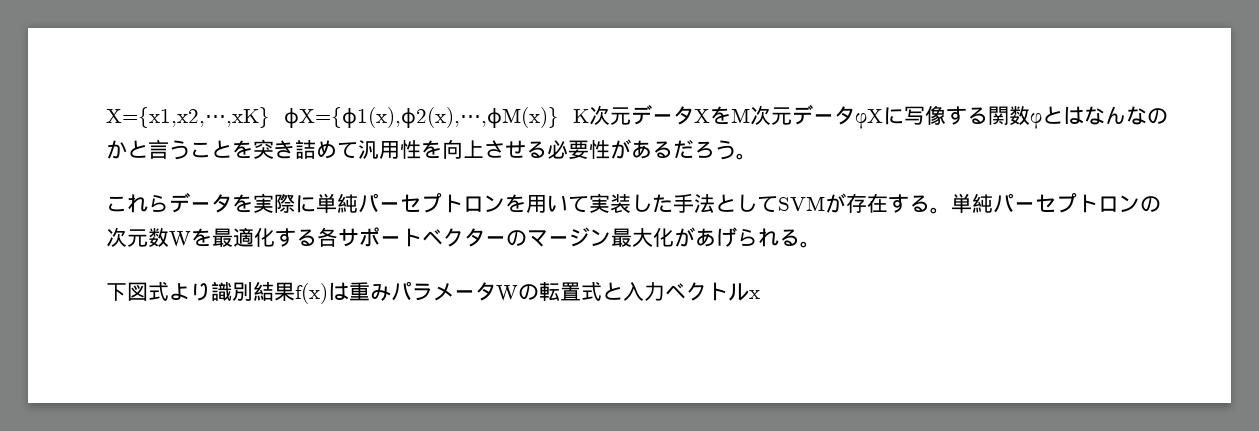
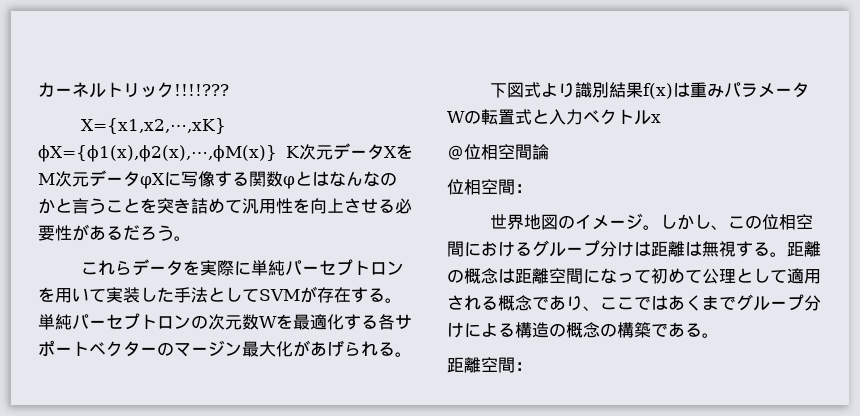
(106, 117) none -> [38,82,229,98] カーネルトリック!!!!??? //
(760, 294) none -> [447,144,549,160] [447,179,532,195] [489,213,813,230] [447,240,821,257] [447,268,821,284] [447,294,821,311] [447,322,719,338] [447,357,532,373] // ＠位相空間論 // 位相空間： // 世界地図のイメージ。しかし、この位相空間におけるグループ分けは距離は無視する。距離の概念は距離空間になって初めて公理として適用される概念であり、ここではあくまでグループ分けによる構造の概念の構築である。 // 距離空間：

